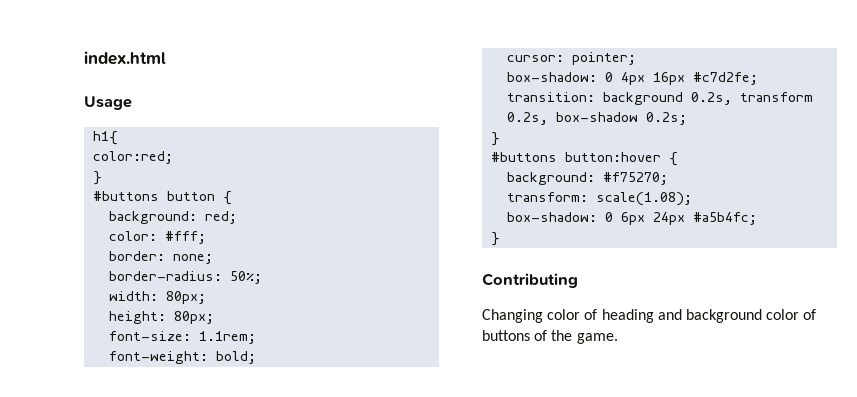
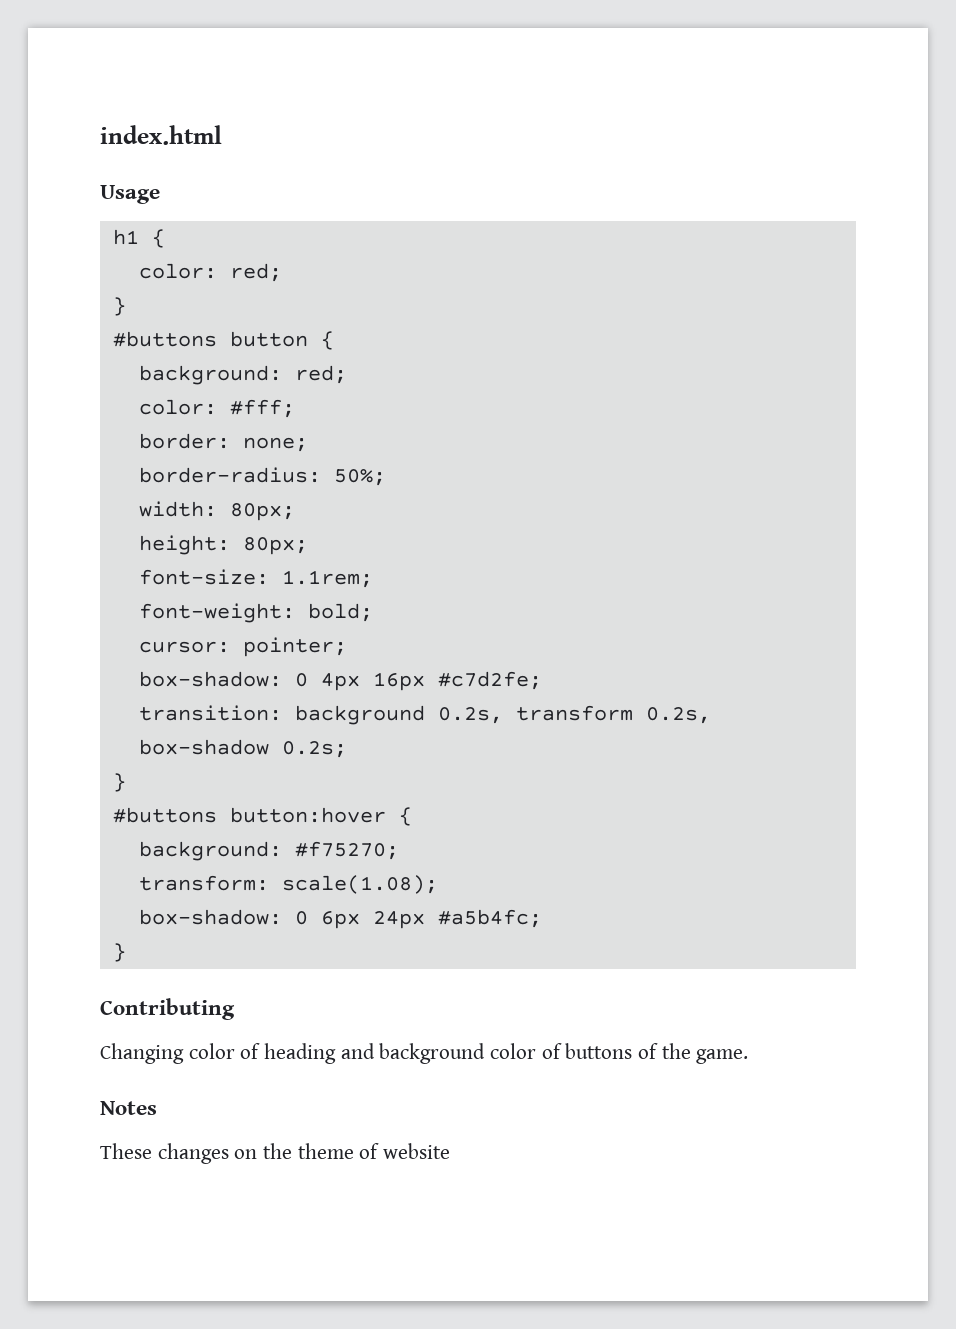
[93,131,119,145] [93,151,174,164] h1{ // color:red; -> [112,229,165,248] [138,263,282,282] h1 { // color: red;
(618, 338) none -> [100,1101,157,1115] [100,1143,451,1164] // Notes // These changes on the theme of website

